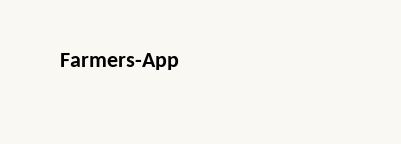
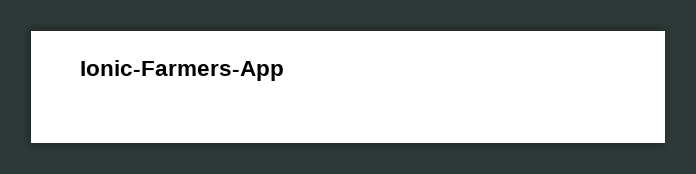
[60,53,179,70] Farmers-App -> [80,60,284,81] Ionic-Farmers-App

